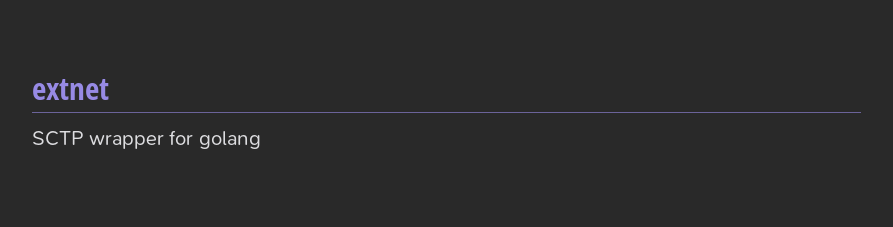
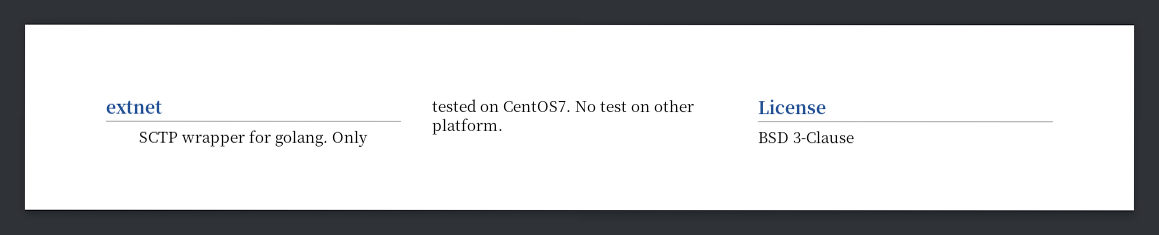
[198,131,261,149] golang -> [273,130,369,147] [432,98,696,113] [431,117,503,135] [758,99,827,115] [757,131,855,144] golang. Only tested on CentOS7. No test on other platform. // License // BSD 3-Clause

